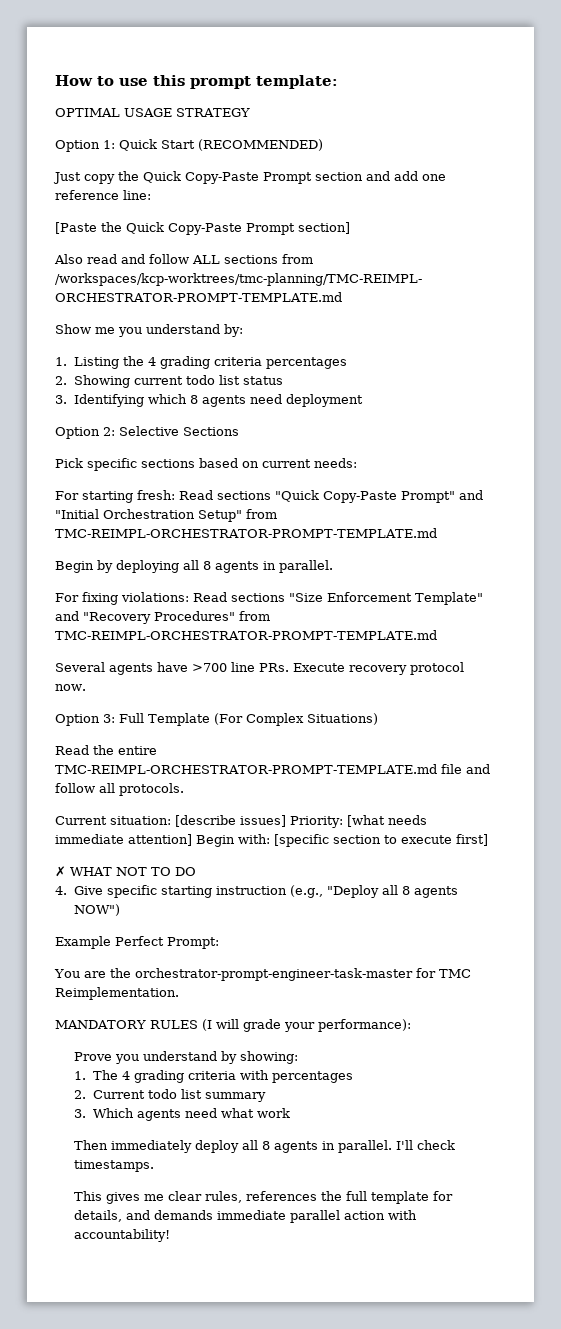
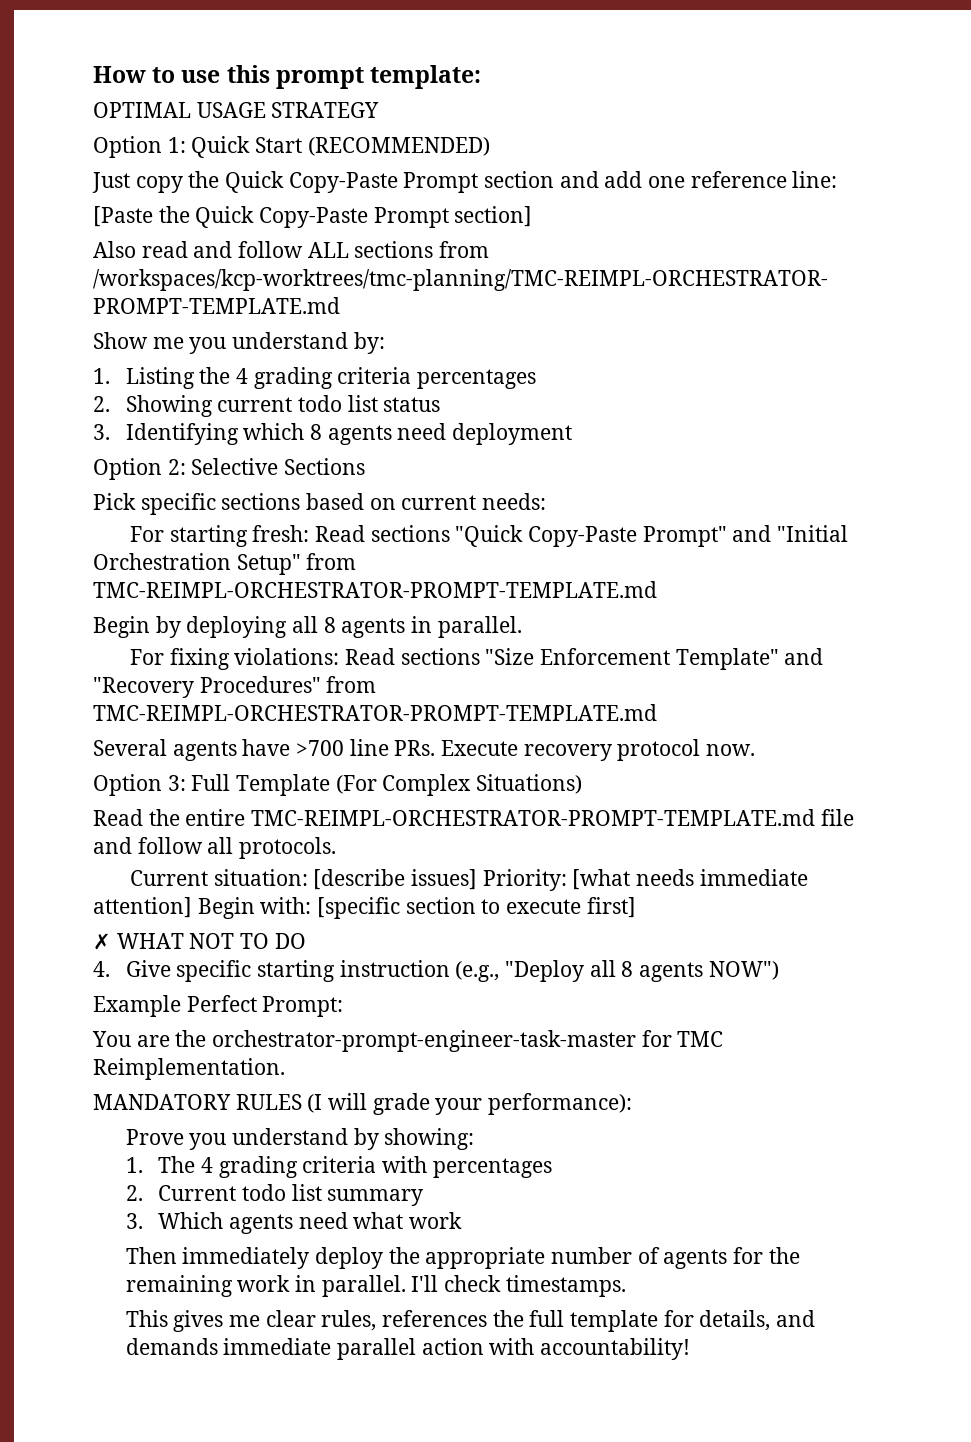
[242,1140,319,1153] all 8 agents -> [388,1247,800,1269] [125,1275,291,1297] the appropriate number of agents for the remaining work

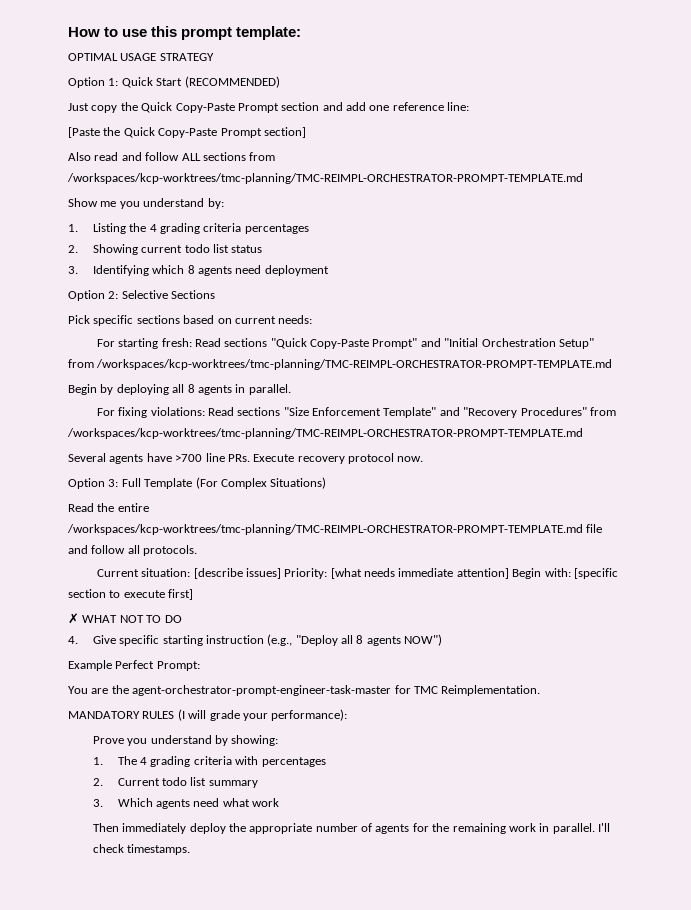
[93,581,657,598] TMC-REIMPL-ORCHESTRATOR-PROMPT-TEMPLATE.md -> [96,359,613,370] /workspaces/kcp-worktrees/tmc-planning/TMC-REIMPL-ORCHESTRATOR-PROMPT-TEMPLATE.md
[93,704,657,721] TMC-REIMPL-ORCHESTRATOR-PROMPT-TEMPLATE.md -> [67,428,583,439] /workspaces/kcp-worktrees/tmc-planning/TMC-REIMPL-ORCHESTRATOR-PROMPT-TEMPLATE.md
[251,809,816,826] TMC-REIMPL-ORCHESTRATOR-PROMPT-TEMPLATE.md -> [67,524,583,535] /workspaces/kcp-worktrees/tmc-planning/TMC-REIMPL-ORCHESTRATOR-PROMPT-TEMPLATE.md
[212,1030,637,1052] orchestrator-prompt-engineer-task-master -> [132,685,392,696] agent-orchestrator-prompt-engineer-task-master
[125,1310,815,1332] [125,1338,690,1360] // This gives me clear rules, references the full template for details, and demands immediate parallel action with accountability! -> (191, 849) none

